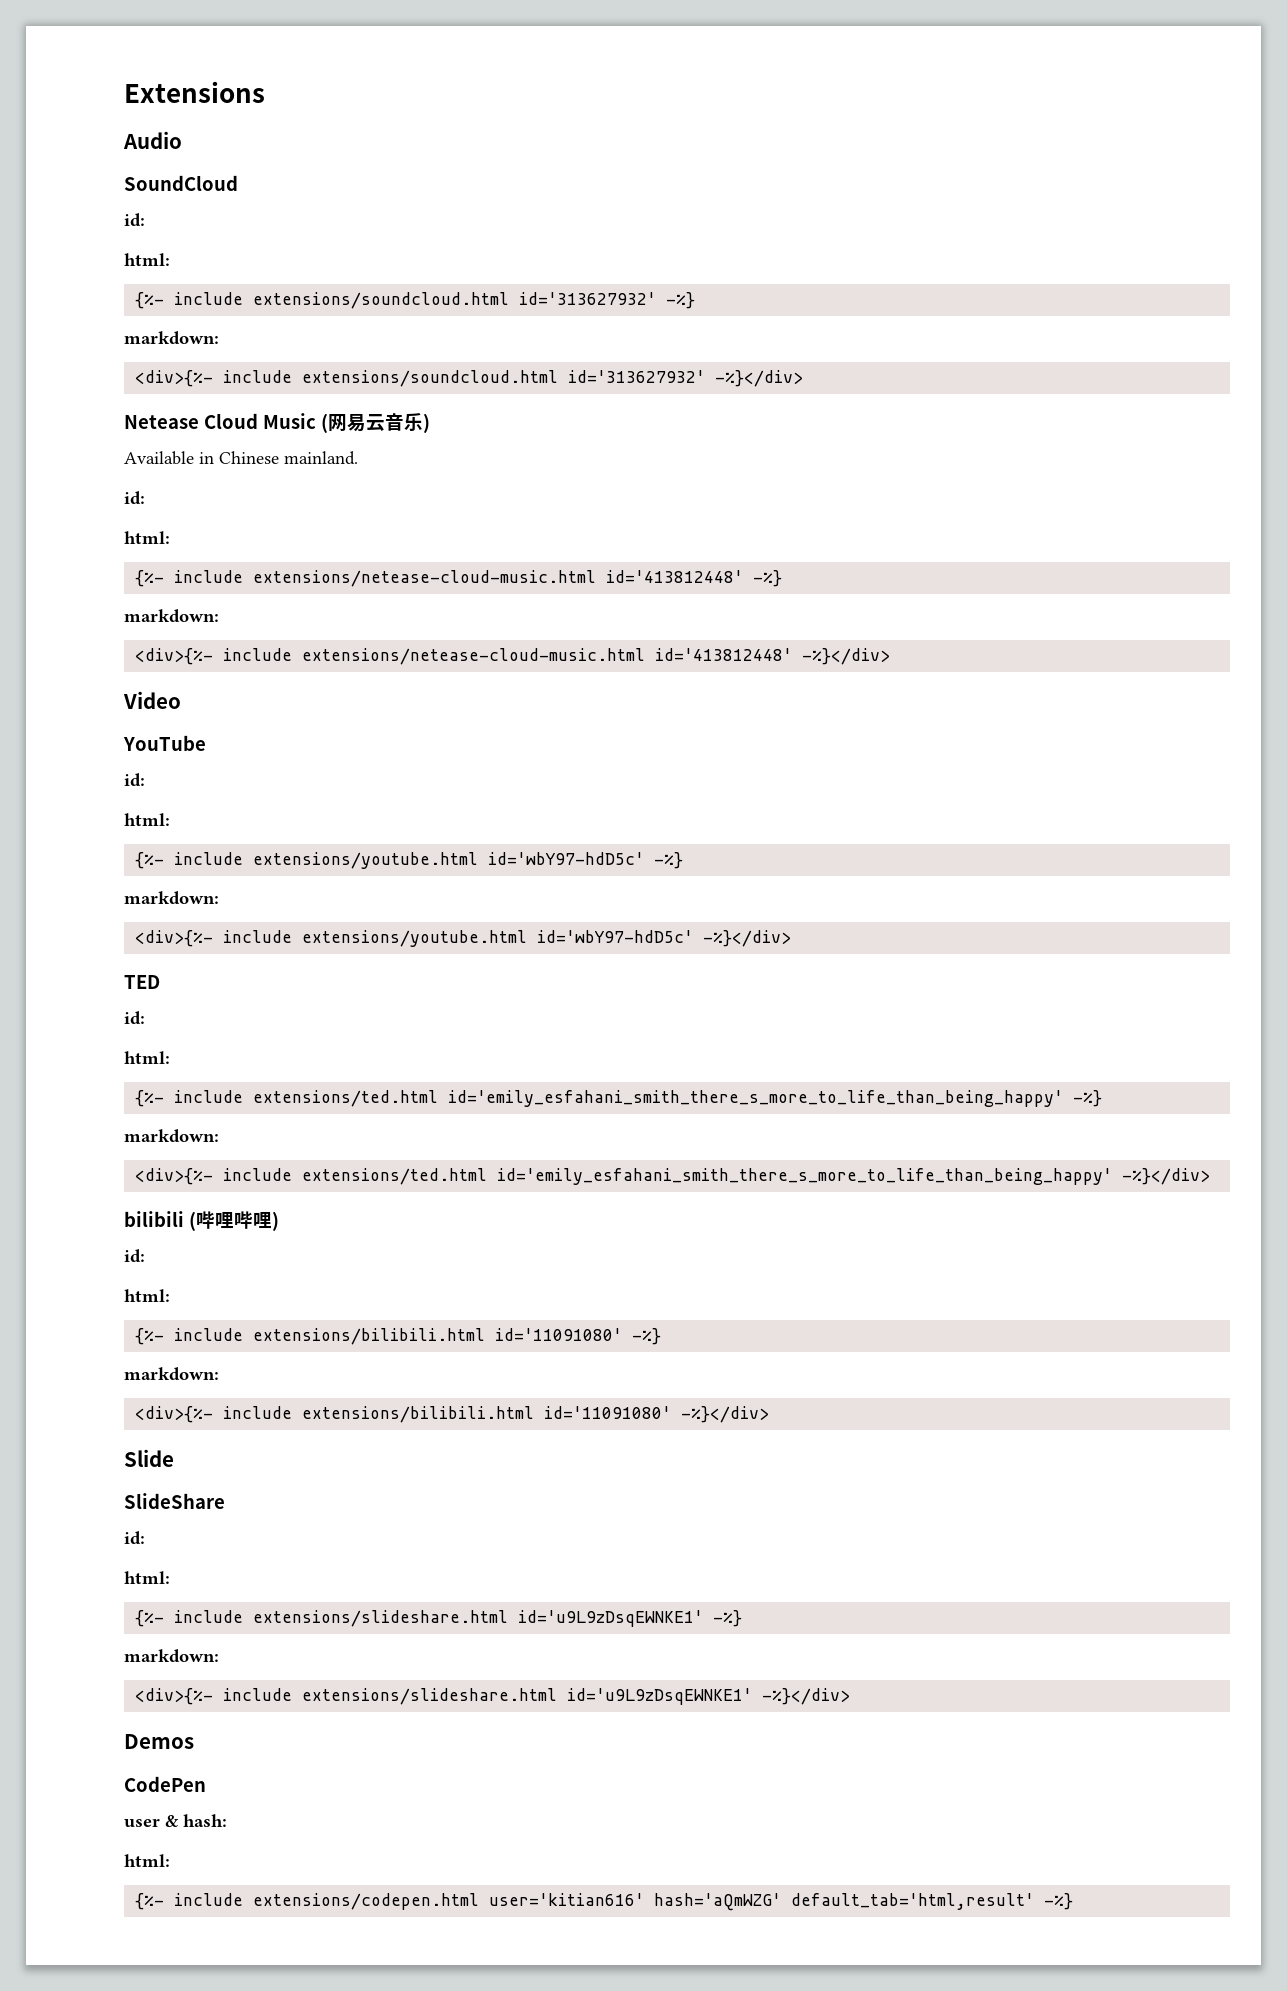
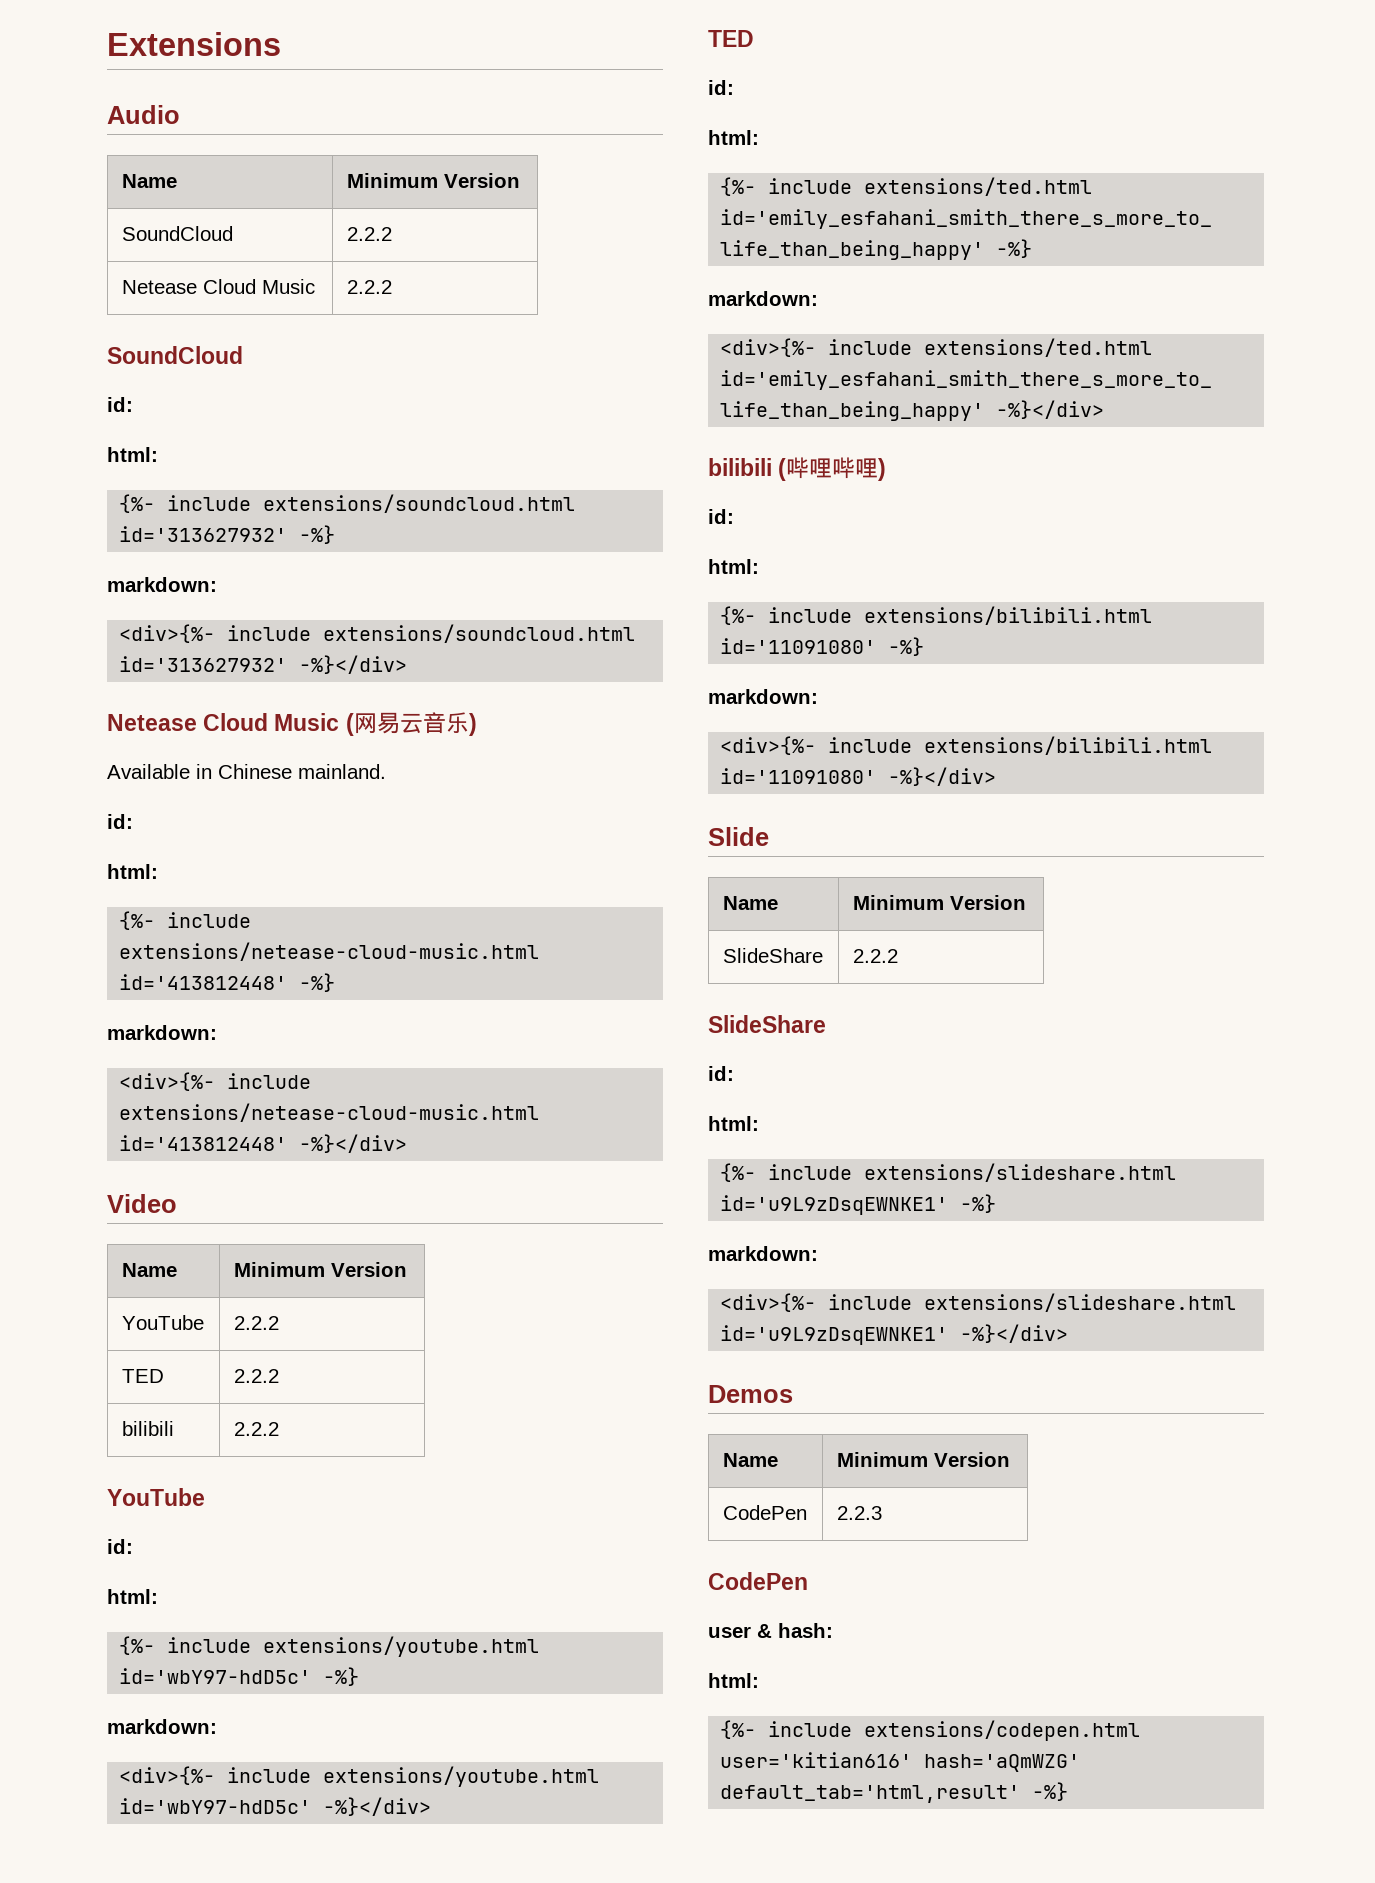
(182, 140) none -> [121,174,177,188] [346,173,520,188] [121,226,233,241] [346,227,392,241] [121,279,315,294] [346,280,392,294] // Name | Minimum Version // SoundCloud | 2.2.2 // Netease Cloud Music | 2.2.2
(181, 700) none -> [121,1263,177,1277] [233,1262,407,1277] [121,1315,204,1330] [233,1316,279,1330] [121,1369,164,1383] [233,1369,279,1383] [121,1421,174,1436] [233,1422,279,1436] // Name | Minimum Version // YouTube | 2.2.2 // TED | 2.2.2 // bilibili | 2.2.2
(174, 1458) none -> [722,896,778,910] [852,895,1026,910] [722,948,823,963] [852,949,898,963] // Name | Minimum Version // SlideShare | 2.2.2
(194, 1741) none -> [722,1453,778,1467] [836,1452,1010,1467] [722,1505,807,1520] [836,1506,882,1520] // Name | Minimum Version // CodePen | 2.2.3

